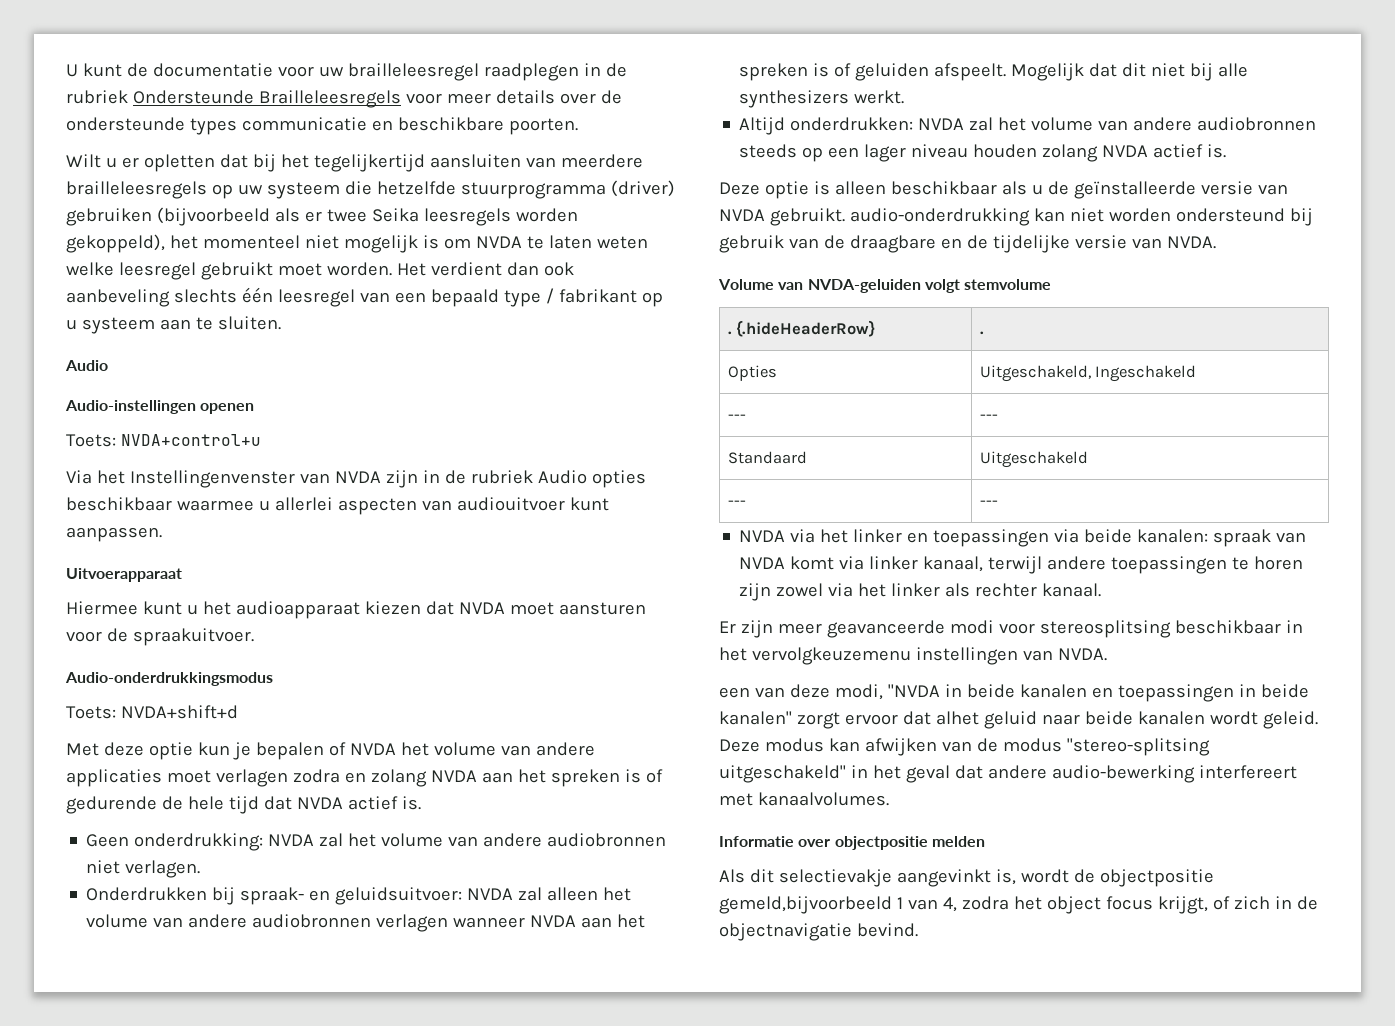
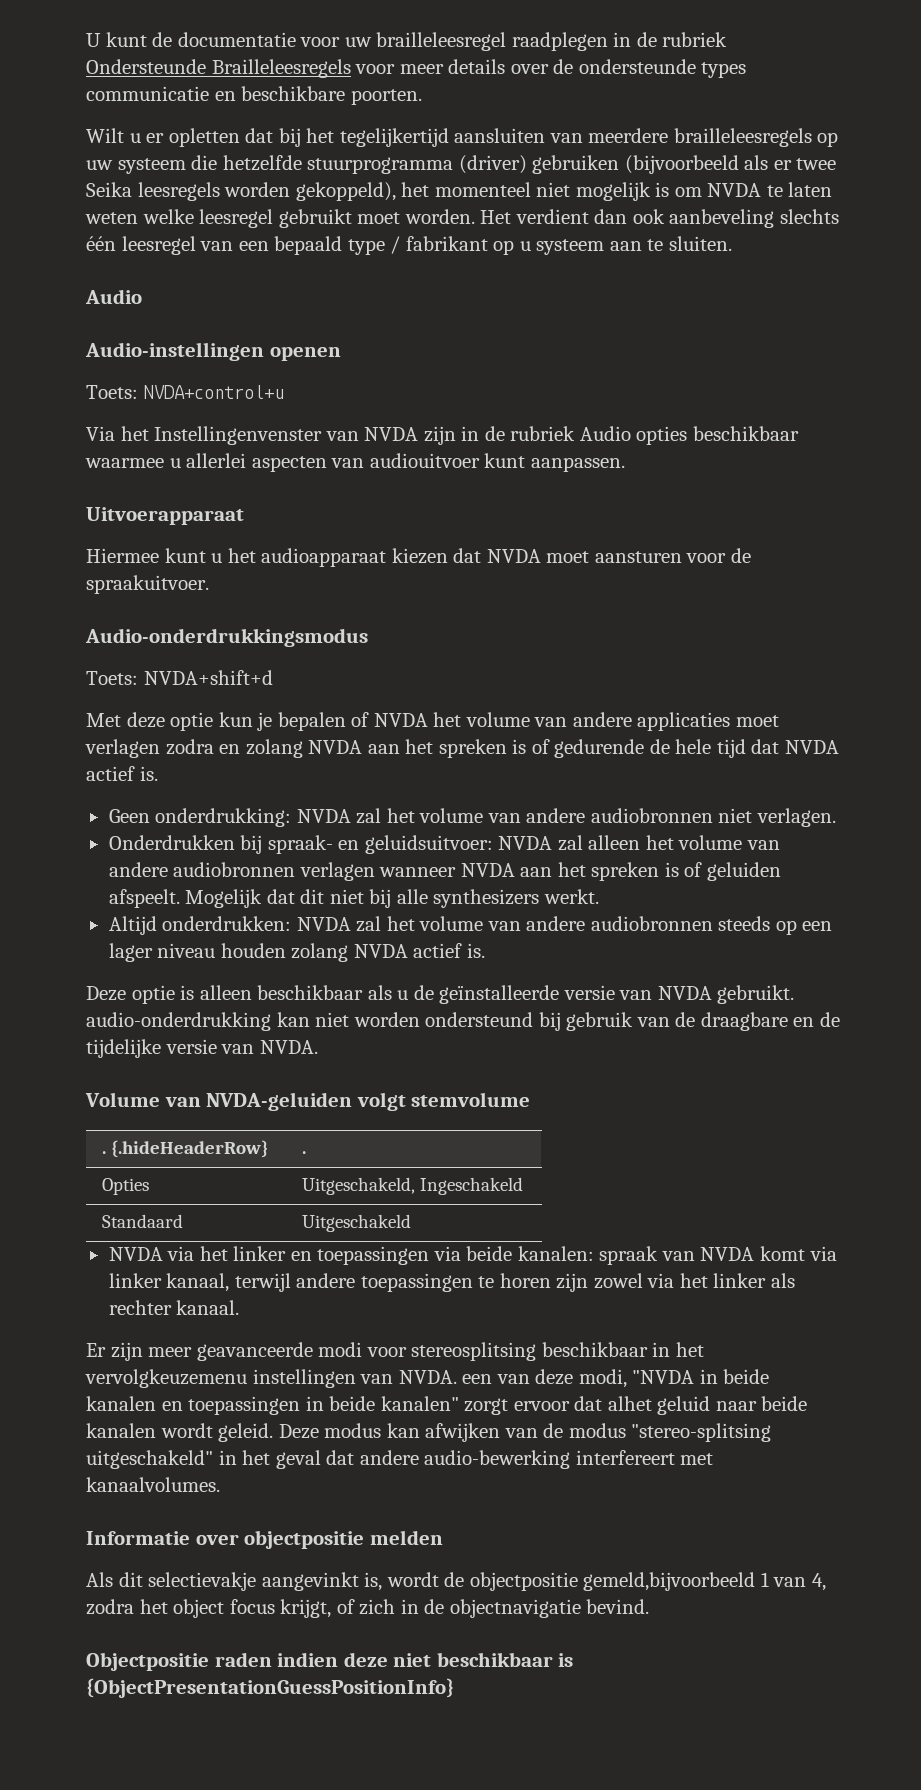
[728,414,747,420] [980,414,999,420] // --- | --- -> (523, 1186) none
[728,500,747,506] [980,500,999,506] // --- | --- -> (411, 1223) none
(1107, 654) // -> (457, 1377) none
(918, 930) none -> [86,1652,574,1671] [86,1678,454,1698] // Objectpositie raden indien deze niet beschikbaar is {ObjectPresentationGuessPositionInfo}

